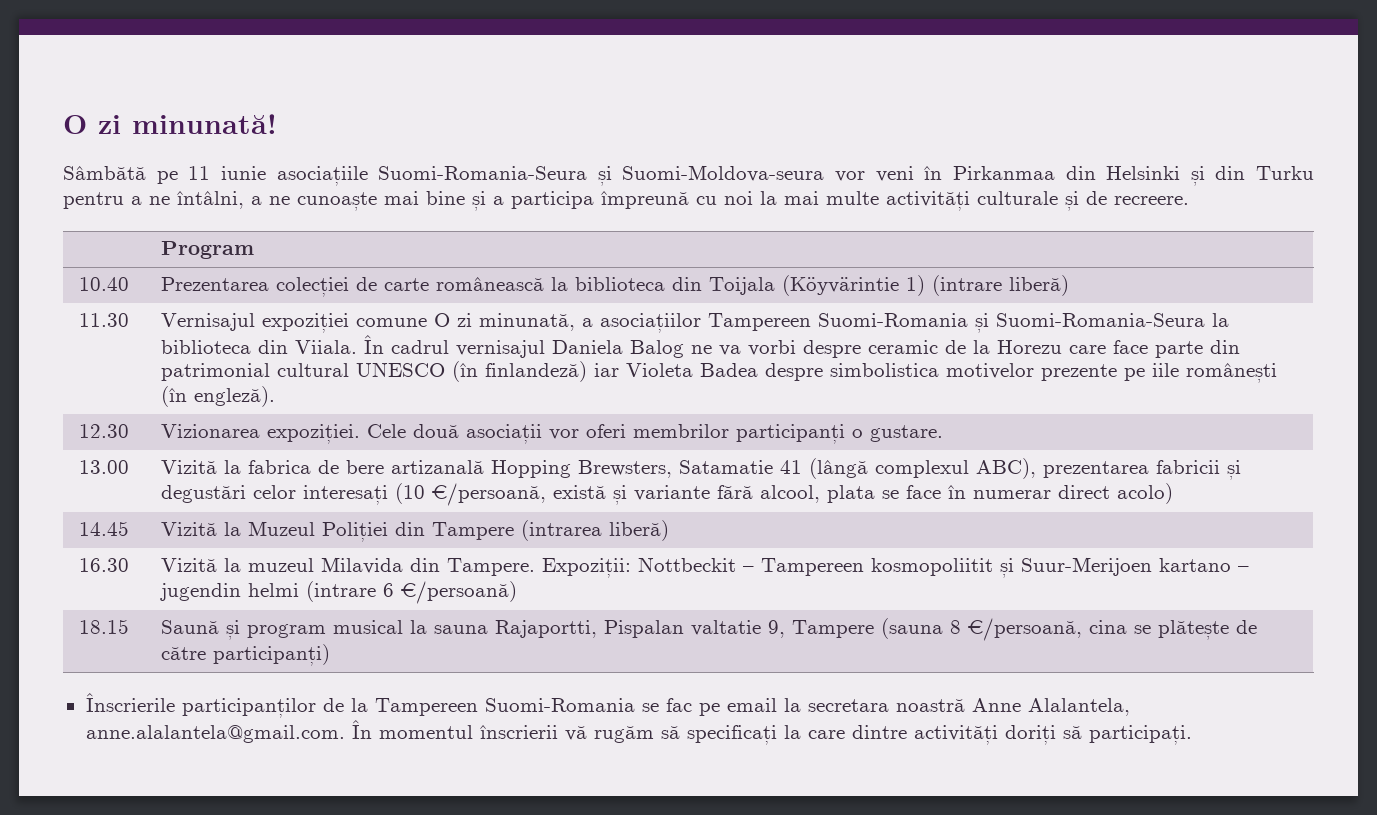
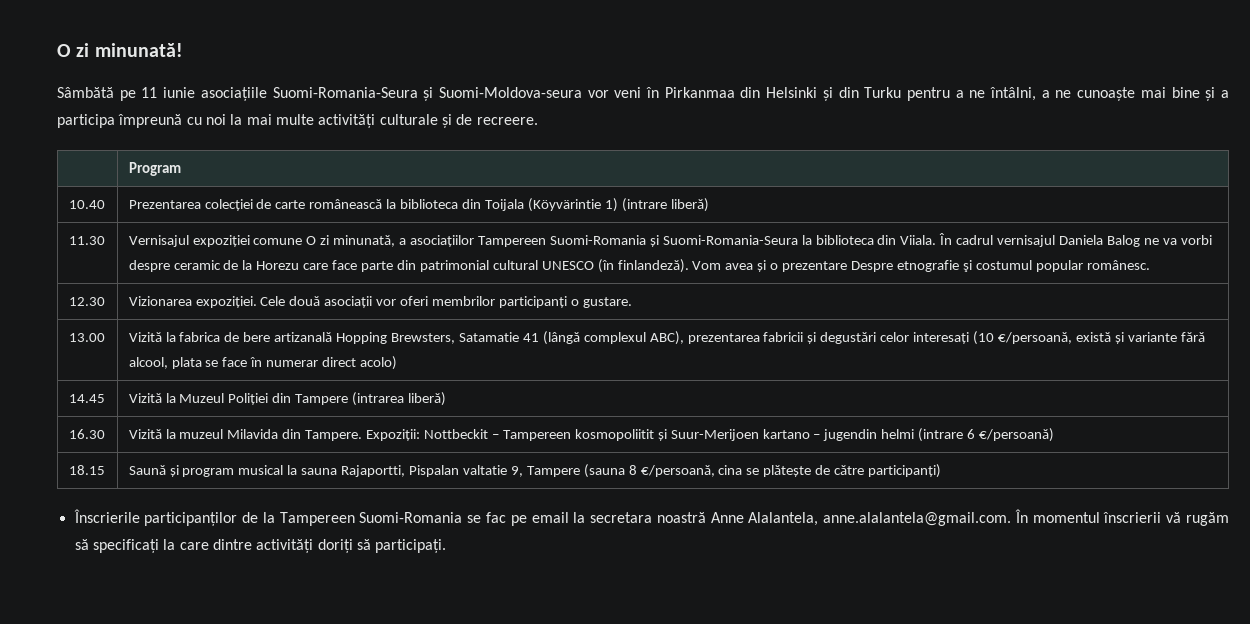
[484,361,1277,383] [160,386,275,407] finlandeză) iar Violeta Badea despre simbolistica motivelor prezente pe iile românești (în engleză). -> [617,259,1150,273] finlandeză). Vom avea și o prezentare Despre etnografie şi costumul popular românesc.

